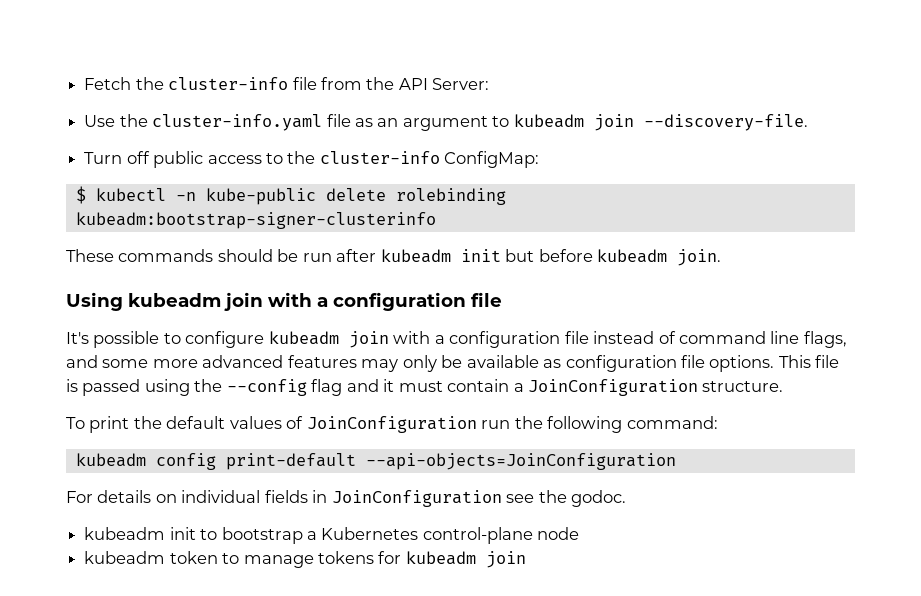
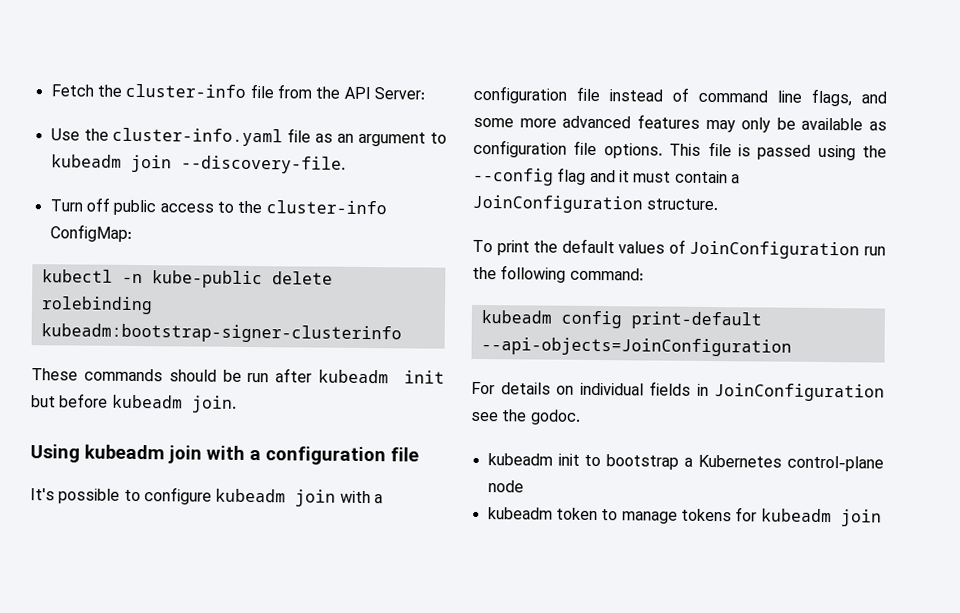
[75,186,86,204] $ -> (132, 233) none

